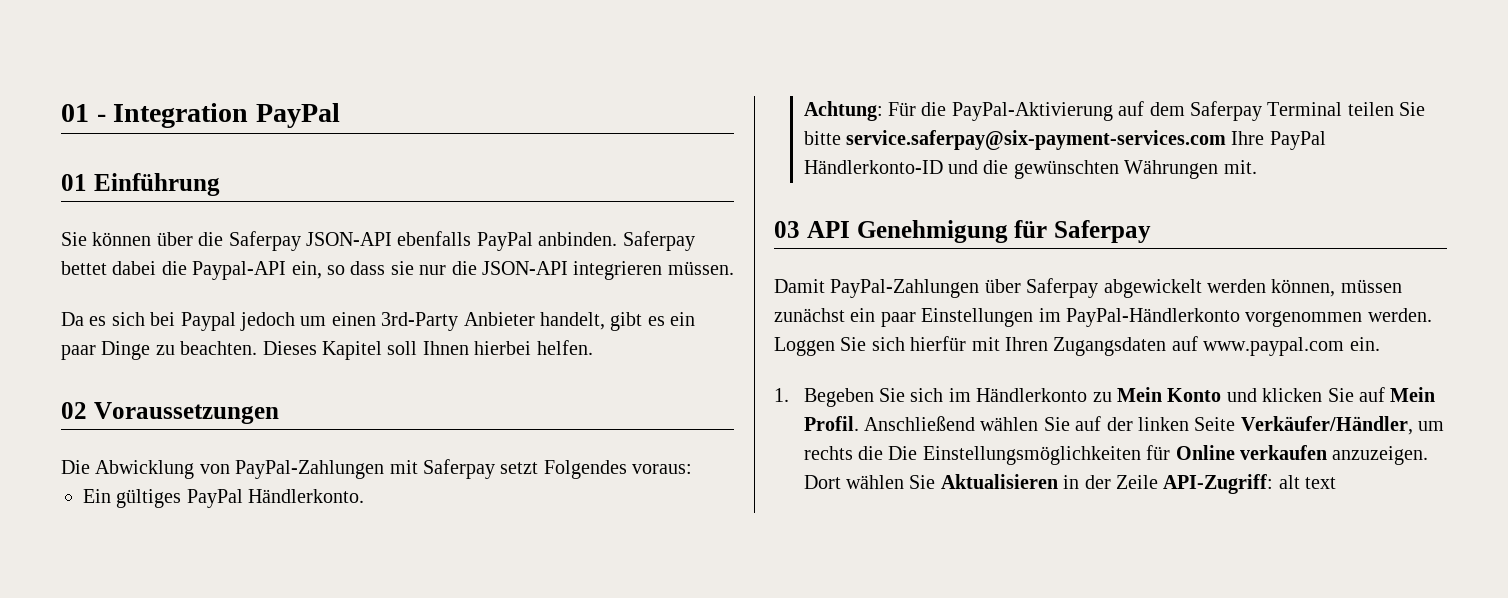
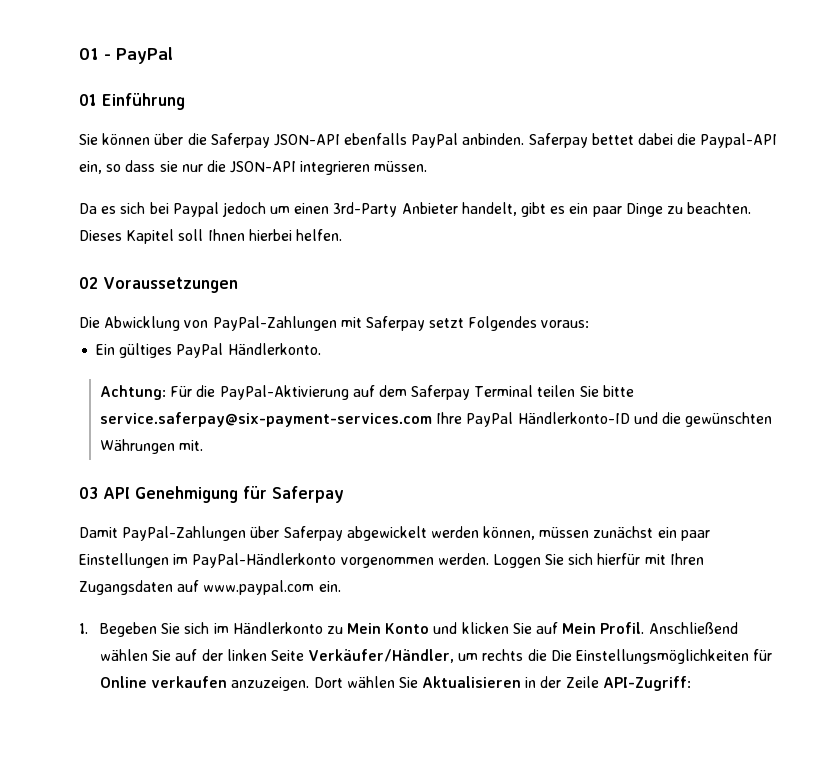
[113,103,249,128] Integration -> (111, 57) none
[1278,475,1337,489] alt text -> (691, 683) none

